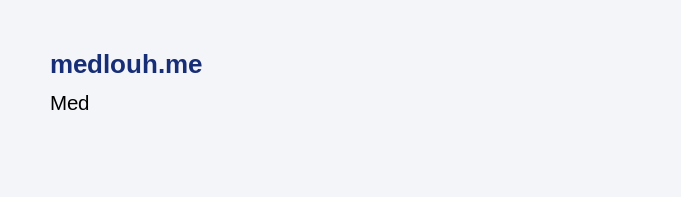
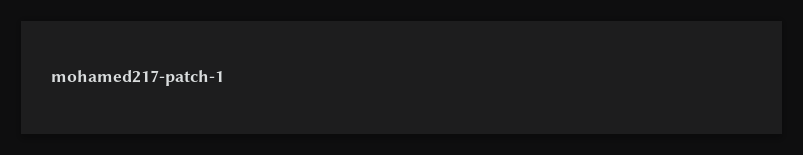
[50,54,202,73] [50,95,89,110] medlouh.me // Med -> [51,70,224,86] mohamed217-patch-1

